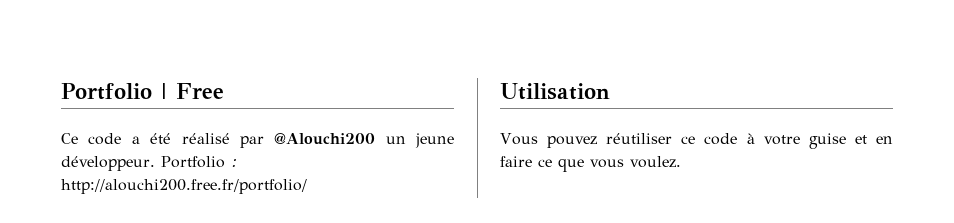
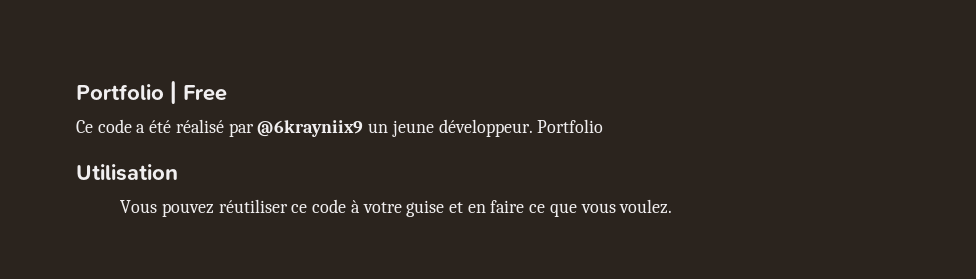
[274,133,376,145] @Alouchi200 -> [257,120,364,137] @6krayniix9
[230,159,238,167] [61,179,307,194] : http://alouchi200.free.fr/portfolio/ -> (604, 126) none

